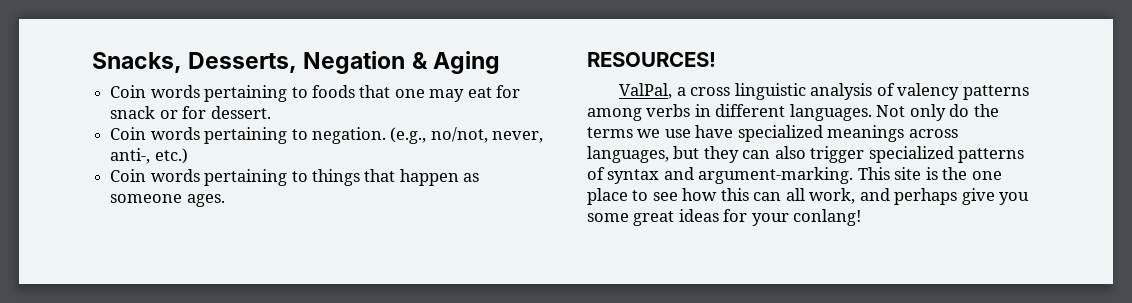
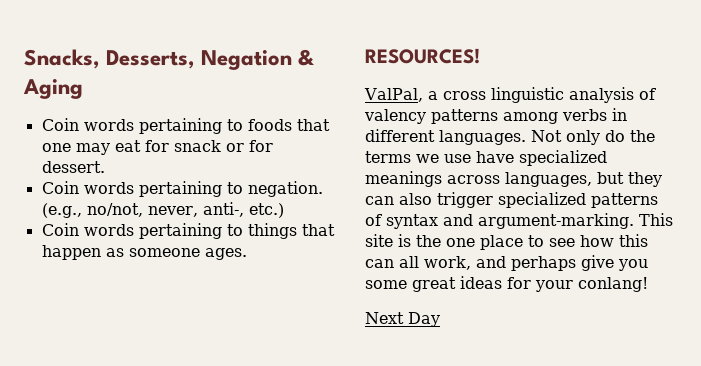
(862, 217) none -> [365,312,440,327] // Next Day

